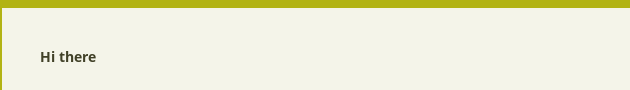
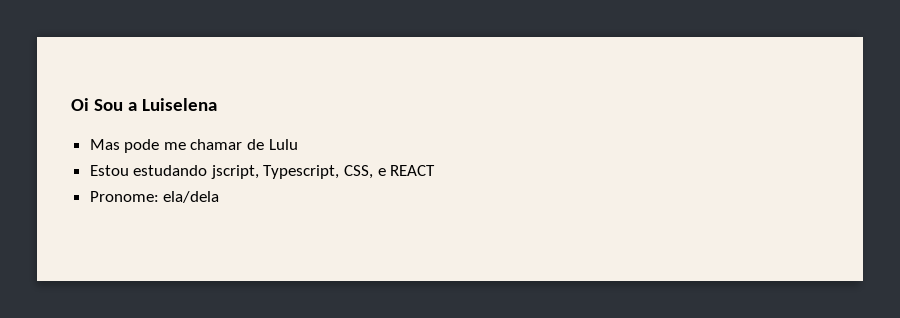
[40,51,96,62] Hi there -> [71,98,217,111] [89,139,298,153] [89,165,436,179] [89,191,220,203] Oi Sou a Luiselena // Mas pode me chamar de Lulu // Estou estudando jscript, Typescript, CSS, e REACT // Pronome: ela/dela

